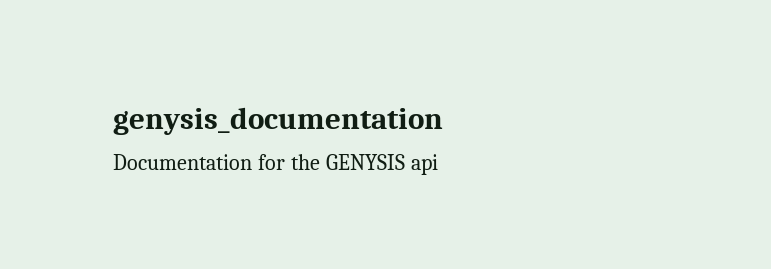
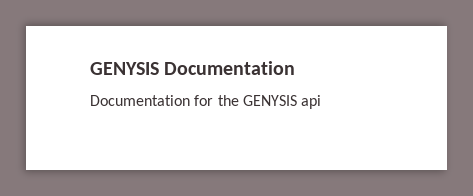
[113,107,443,135] genysis_documentation -> [90,61,296,75] GENYSIS Documentation

